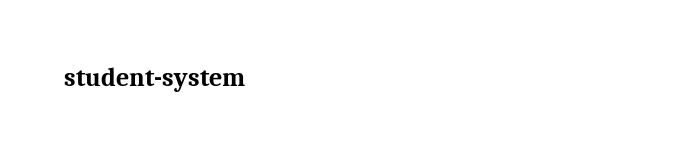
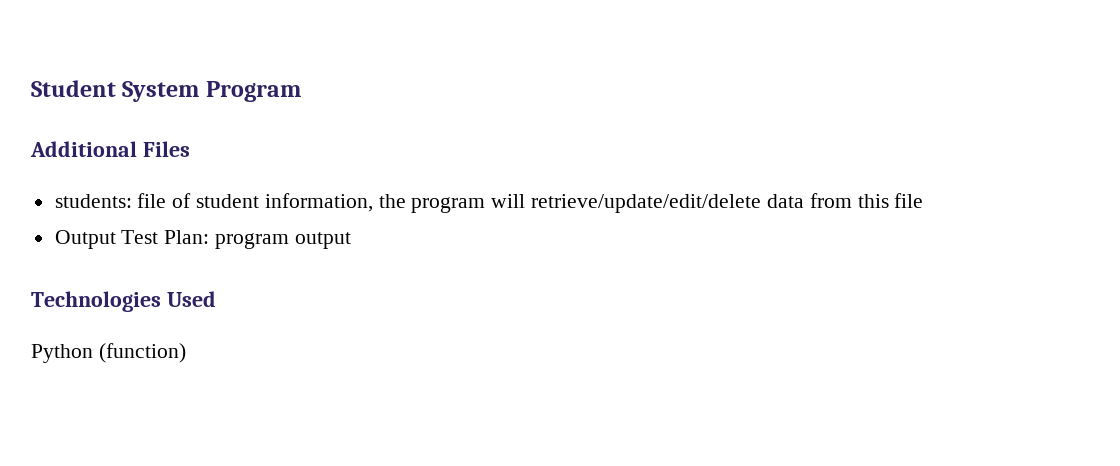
[64,67,245,92] student-system -> [31,80,301,102] [30,141,190,157] [54,193,924,213] [54,230,351,249] [31,291,216,312] [31,343,186,363] Student System Program // Additional Files // students: file of student information, the program will retrieve/update/edit/delete data from this file // Output Test Plan: program output // Technologies Used // Python (function)

